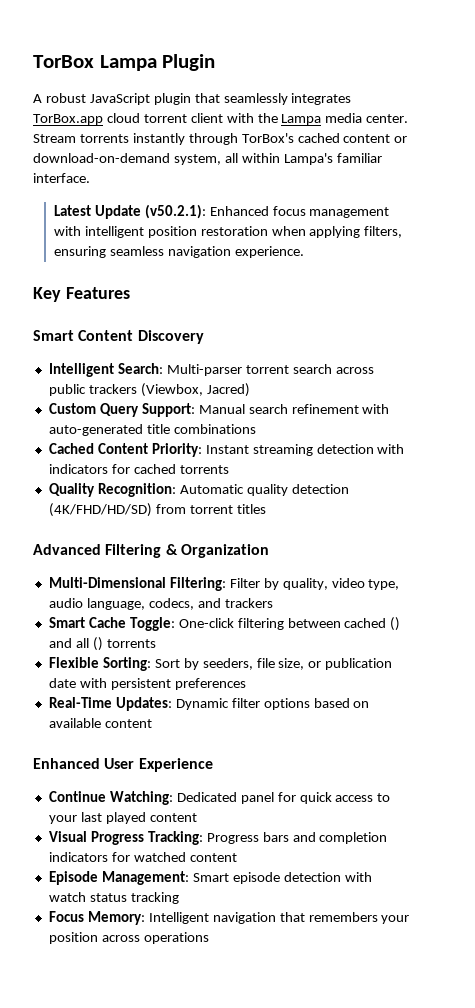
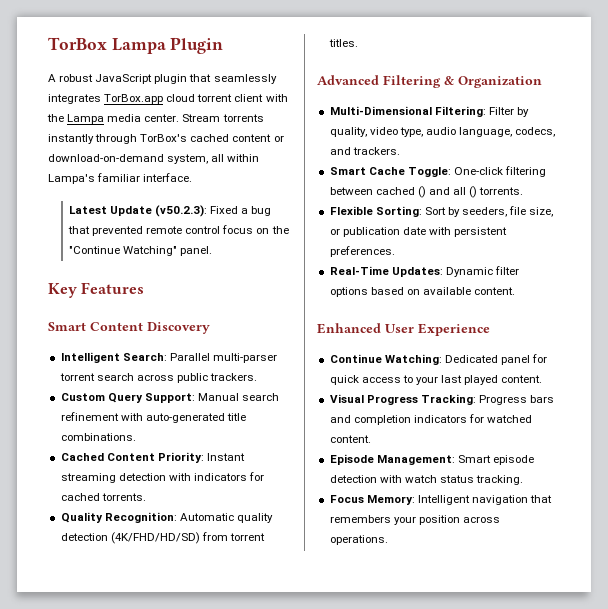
[144,204,390,219] [53,226,403,238] [53,246,304,258] (v50.2.1): Enhanced focus management with intelligent position restoration when applying filters, ensuring seamless navigation experience. -> [155,205,272,217] [67,225,289,236] [68,246,213,256] (v50.2.3): Fixed a bug that prevented remote control focus on the "Continue Watching" panel.
[166,364,242,376] Multi-parser -> [169,353,277,363] Parallel multi-parser
[88,383,250,397] trackers (Viewbox, Jacred) -> [210,373,258,381] trackers.
[173,424,256,434] combinations -> [60,433,136,441] combinations.
[179,465,229,474] torrents -> [101,493,146,501] torrents.
[236,504,266,514] titles -> [328,39,358,47] titles.
[224,598,273,608] trackers -> [352,147,400,155] trackers.
[106,639,156,648] torrents -> [479,187,524,195] torrents.
[174,678,246,690] preferences -> [329,246,395,257] preferences.
[104,719,152,728] content -> [474,287,516,295] content.
[149,813,197,822] content -> [501,375,543,383] content.
[189,853,237,862] content -> [329,435,371,443] content.
[130,892,179,904] tracking -> [476,475,524,485] tracking.
[143,932,209,944] operations -> [329,535,388,545] operations.

